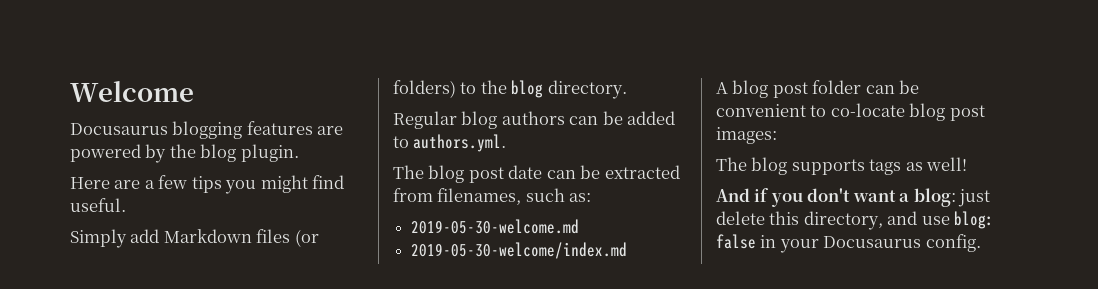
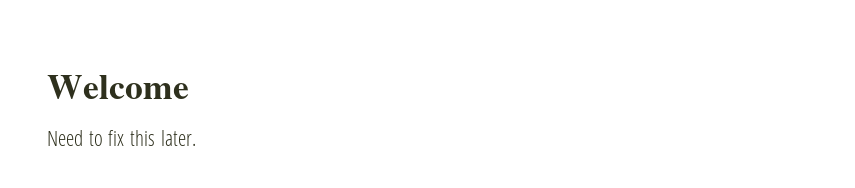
[70,121,344,139] [70,144,299,163] [70,175,345,194] [70,198,126,212] [70,229,319,248] [393,80,627,99] [393,111,676,129] [393,134,507,152] [393,165,680,183] [393,188,592,205] [411,219,580,234] [411,242,628,259] [716,80,920,98] [716,103,985,121] [716,127,777,144] [716,157,968,175] [716,188,991,207] [716,211,995,230] [716,234,981,253] Docusaurus blogging features are powered by the blog plugin. // Here are a few tips you might find useful. // Simply add Markdown files (or folders) to the blog directory. // Regular blog authors can be added to authors.yml. // The blog post date can be extracted from filenames, such as: // 2019-05-30-welcome.md // 2019-05-30-welcome/index.md // A blog post folder can be convenient to co-locate blog post images: // The blog supports tags as well! // And if you don't want a blog: just delete this directory, and use blog: false in your Docusaurus config. -> [47,130,196,146] Need to fix this later.

